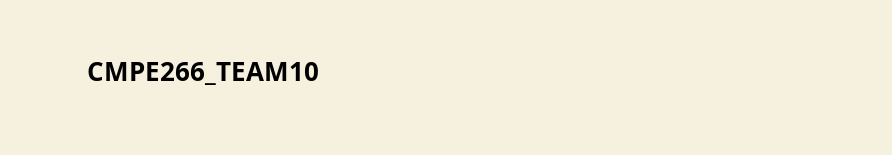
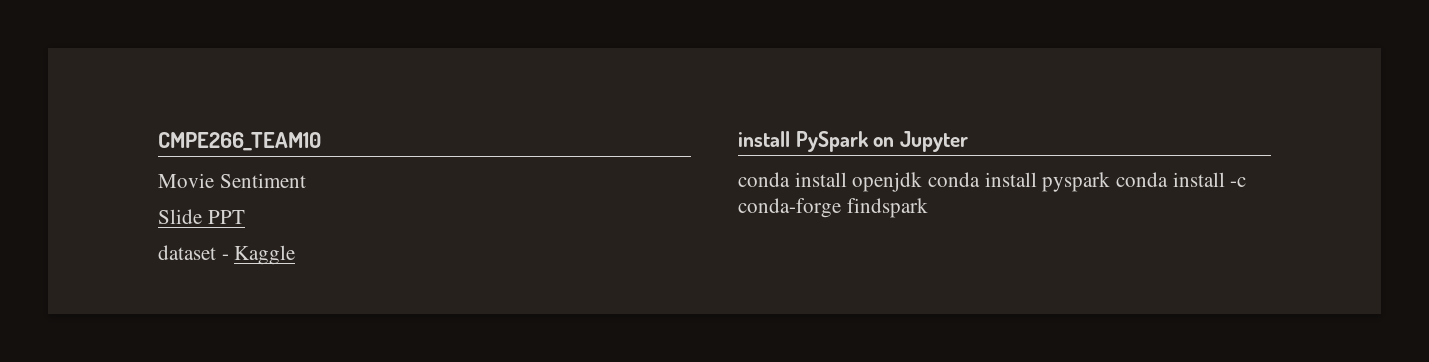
(319, 73) none -> [158,173,306,188] [158,209,245,224] [158,245,296,265] [738,131,969,152] [738,172,1247,192] [738,198,928,218] // Movie Sentiment // Slide PPT // dataset - Kaggle // install PySpark on Jupyter // conda install openjdk conda install pyspark conda install -c conda-forge findspark

